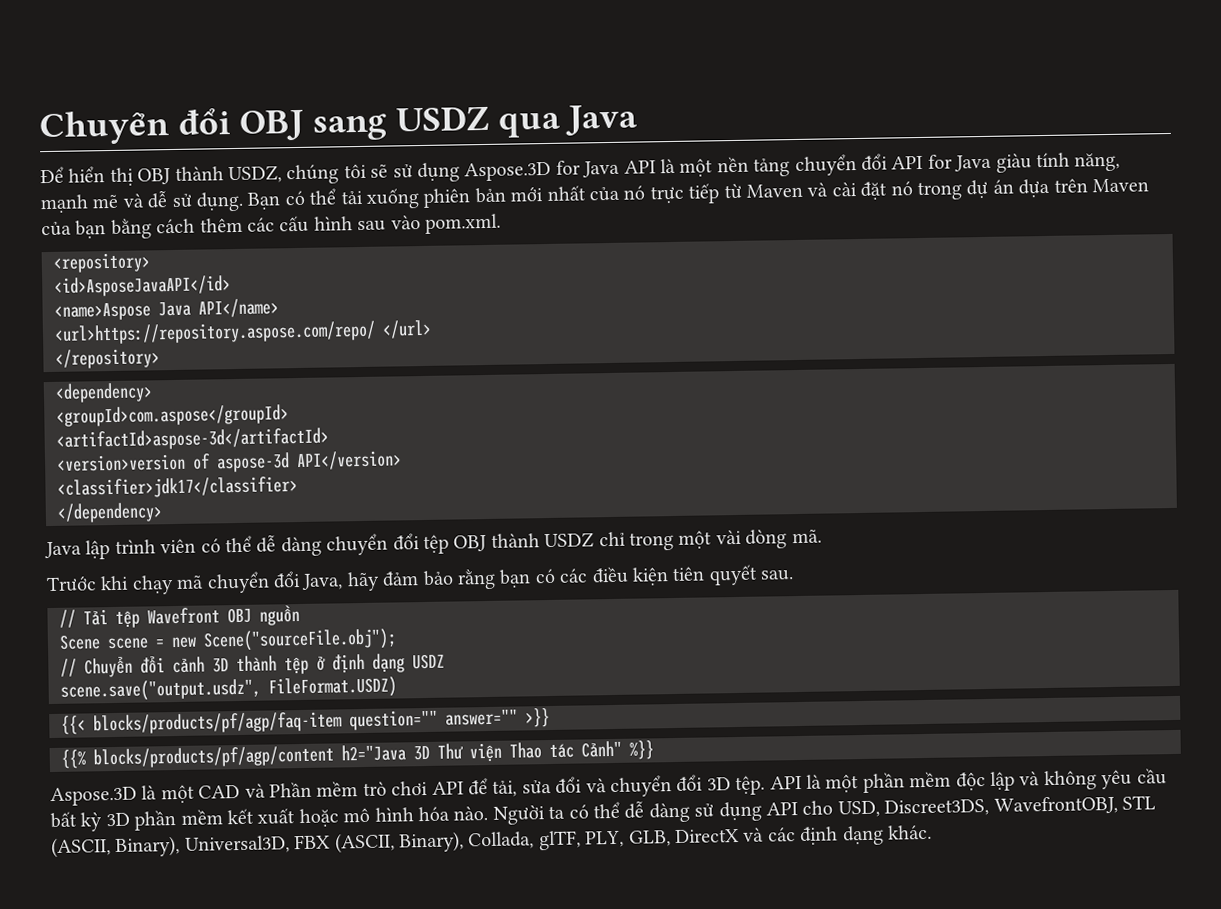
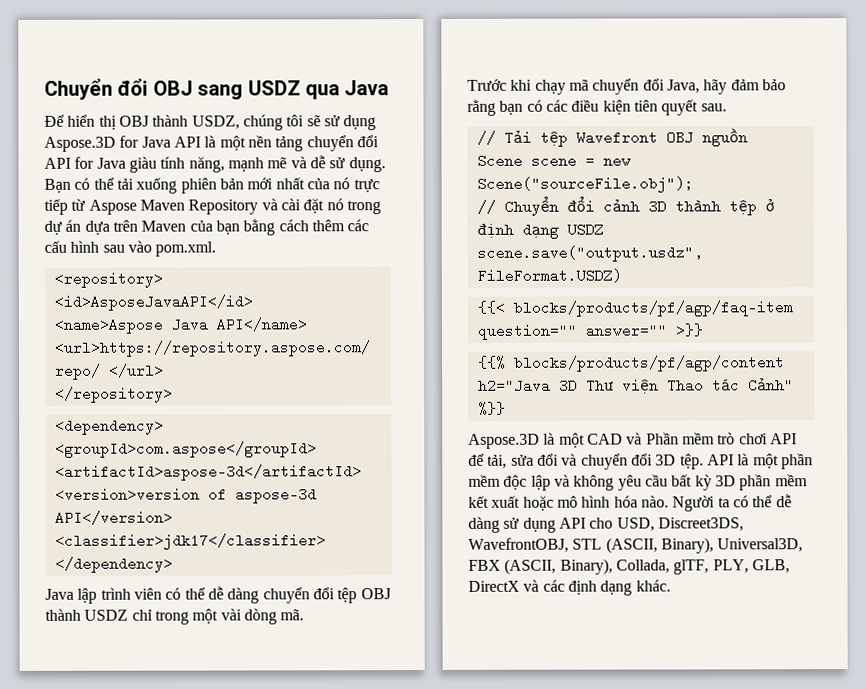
[745,183,803,198] Maven -> [88,199,259,215] Aspose Maven Repository

